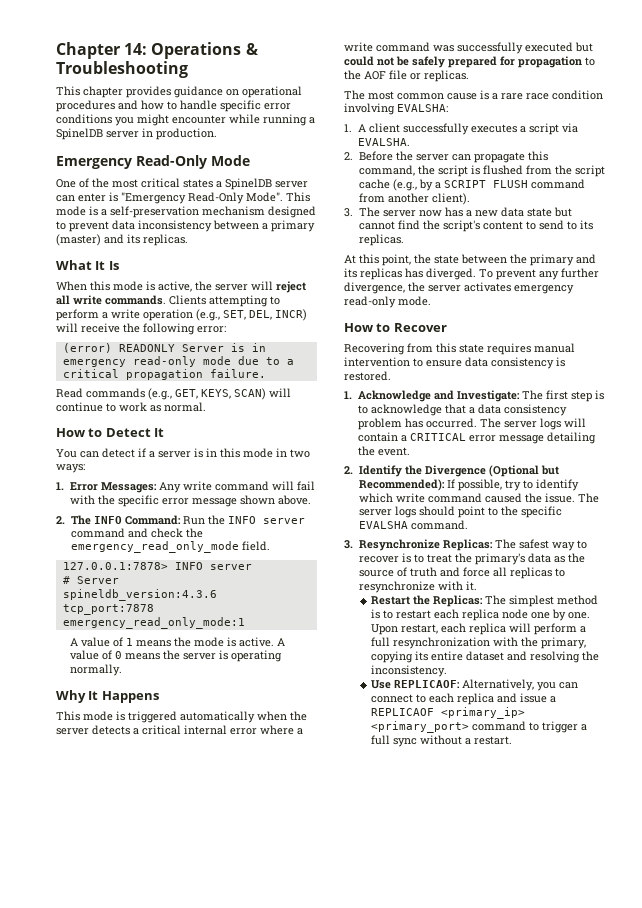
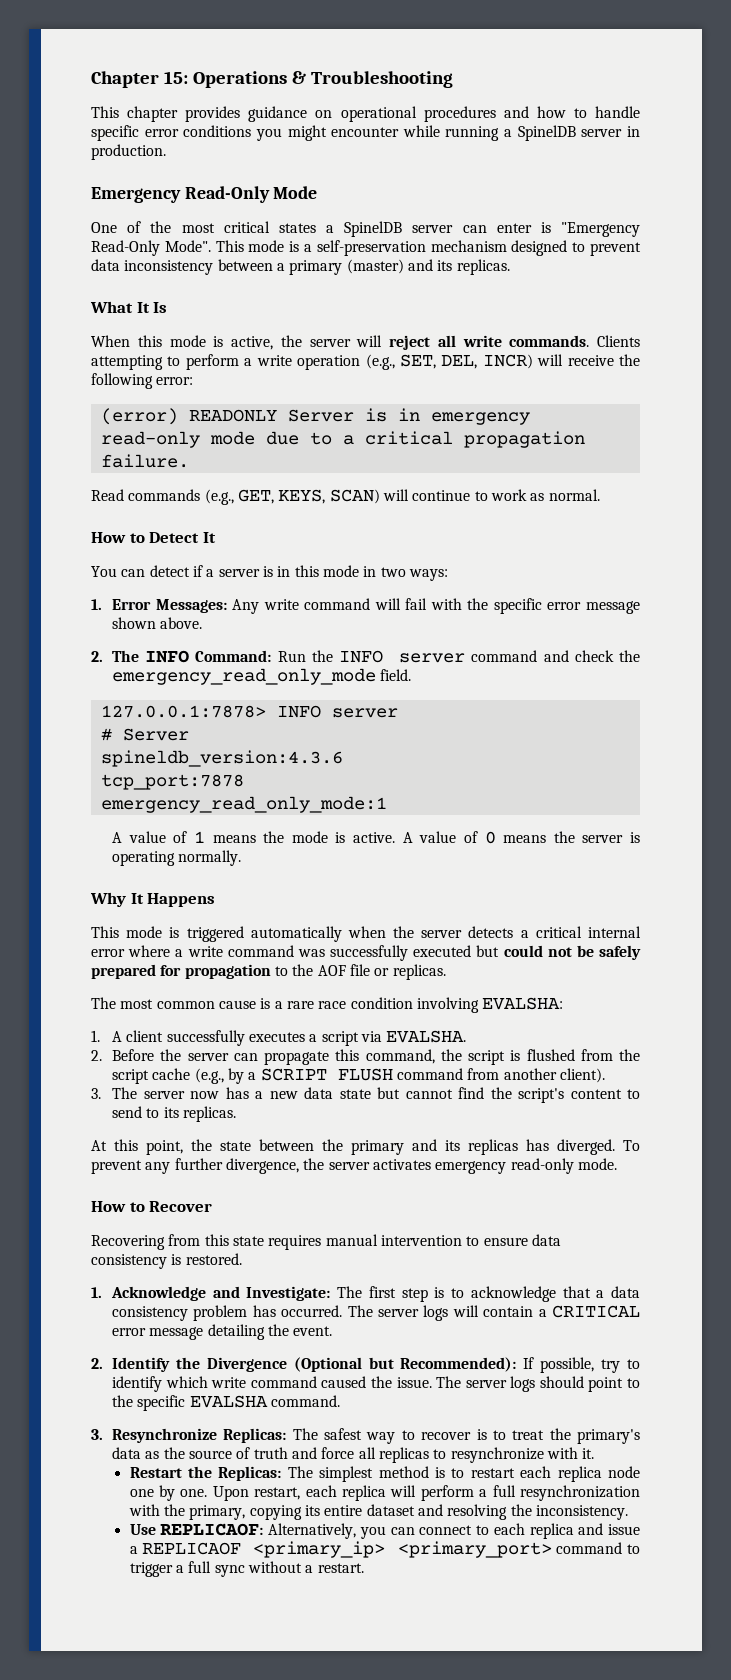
[124,43,148,55] 14: -> [163,71,188,84] 15:

